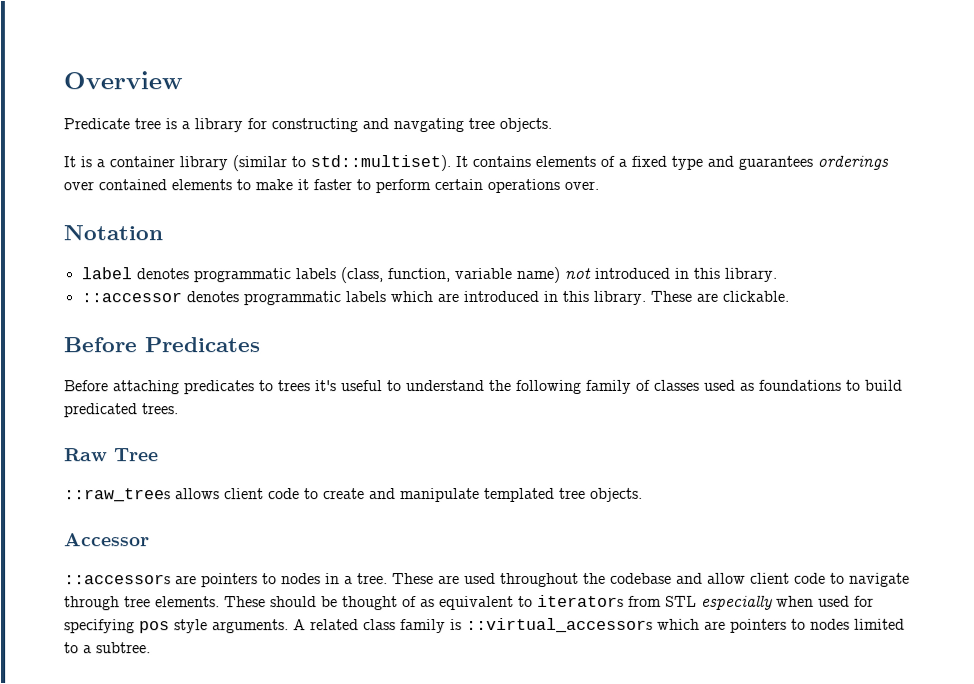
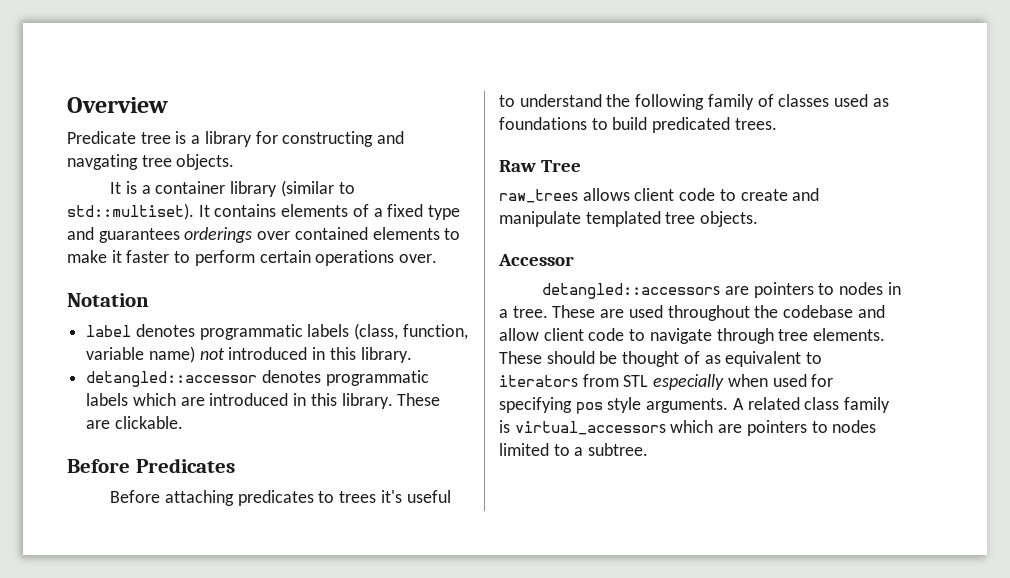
[80,292,182,303] ::accessor -> [86,371,258,387] detangled::accessor
[64,488,171,503] ::raw_trees -> [499,189,578,203] raw_trees
[64,574,171,585] ::accessors -> [542,283,721,299] detangled::accessors
[466,617,653,634] ::virtual_accessors -> [514,421,666,435] virtual_accessors

